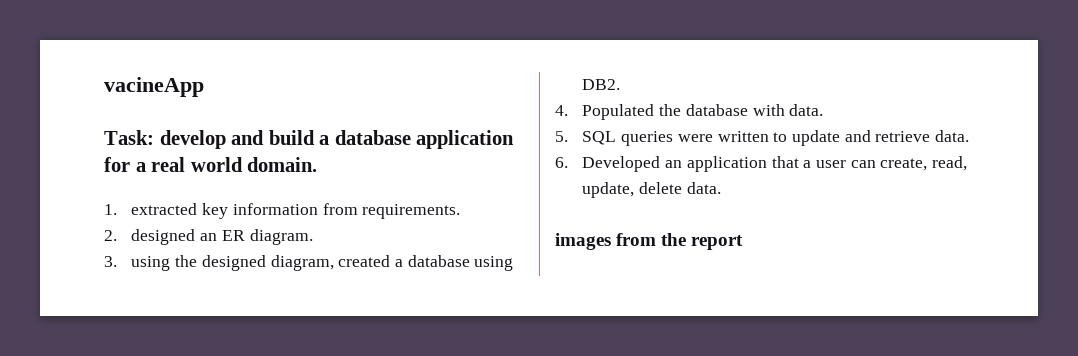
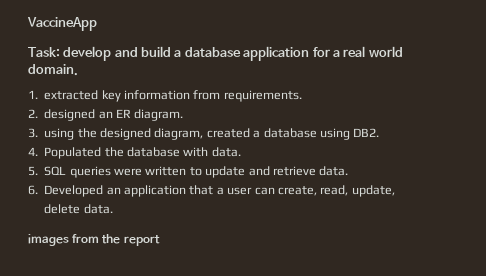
[104,77,204,97] vacineApp -> [27,17,97,31] VaccineApp

